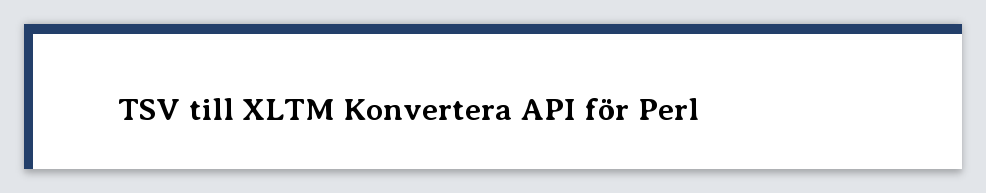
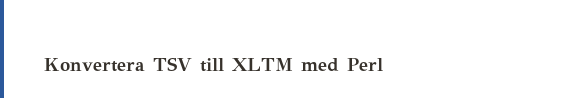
(118, 109) none -> [44,58,145,72] Konvertera
[343,98,630,120] Konvertera API för -> [300,58,339,72] med

